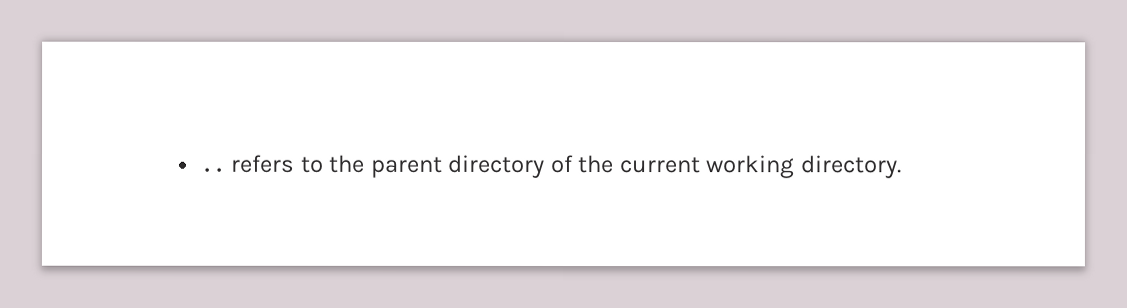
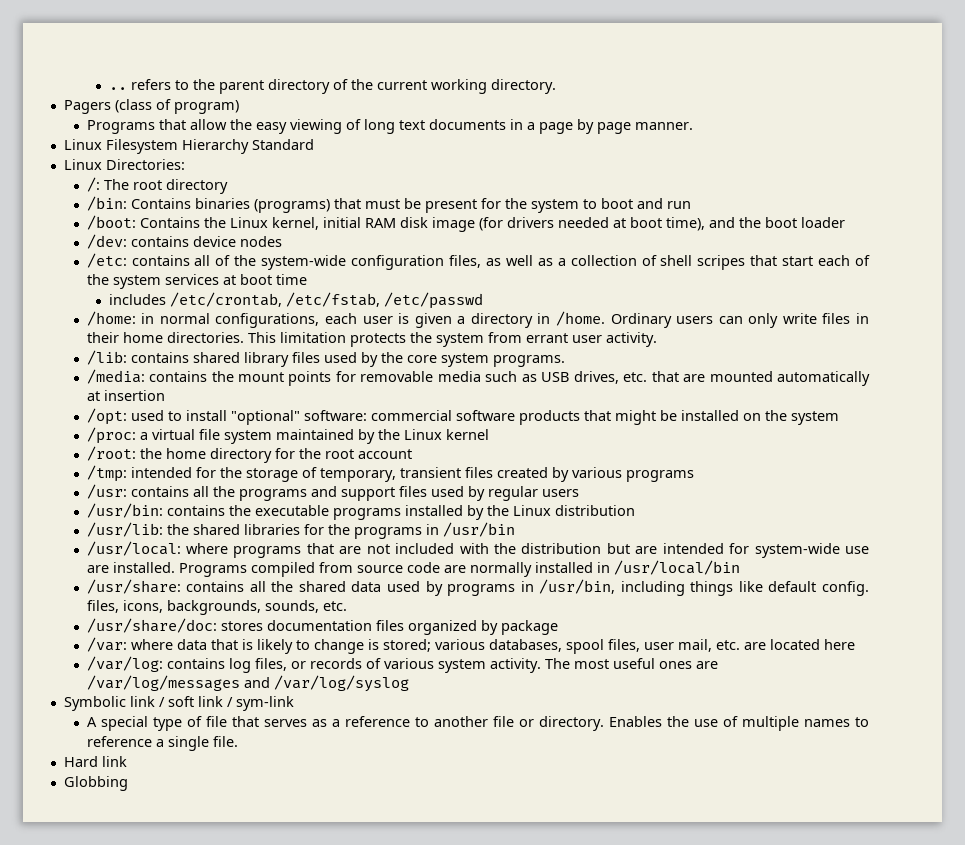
(901, 167) none -> [63,99,239,114] [86,119,693,134] [63,139,314,154] [63,159,185,170] [86,177,228,194] [86,196,691,213] [86,215,845,232] [86,234,282,249] [86,253,870,270] [86,274,307,289] [109,292,484,309] [86,311,869,328] [86,332,657,347] [86,350,565,367] [86,369,871,386] [86,390,165,401] [86,408,839,425] [86,427,489,444] [86,446,412,463] [86,465,694,482] [86,484,579,501] [86,503,635,520] [86,522,515,539] [86,541,869,558] [86,560,740,577] [86,579,869,596] [86,600,347,615] [86,618,558,635] [86,637,855,654] [86,656,718,673] [86,675,409,692] [63,696,294,711] [86,716,869,731] [86,736,238,751] [63,756,127,767] [63,776,128,791] // Pagers (class of program) // Programs that allow the easy viewing of long text documents in a page by page manner. // Linux Filesystem Hierarchy Standard // Linux Directories: // /: The root directory // /bin: Contains binaries (programs) that must be present for the system to boot and run // /boot: Contains the Linux kernel, initial RAM disk image (for drivers needed at boot time), and the boot loader // /dev: contains device nodes // /etc: contains all of the system-wide configuration files, as well as a collection of shell scripes that start each of the system services at boot time // includes /etc/crontab, /etc/fstab, /etc/passwd // /home: in normal configurations, each user is given a directory in /home. Ordinary users can only write files in their home directories. This limitation protects the system from errant user activity. // /lib: contains shared library files used by the core system programs. // /media: contains the mount points for removable media such as USB drives, etc. that are mounted automatically at insertion // /opt: used to install "optional" software: commercial software products that might be installed on the system // /proc: a virtual file system maintained by the Linux kernel // /root: the home directory for the root account // /tmp: intended for the storage of temporary, transient files created by various programs // /usr: contains all the programs and support files used by regular users // /usr/bin: contains the executable programs installed by the Linux distribution // /usr/lib: the shared libraries for the programs in /usr/bin // /usr/local: where programs that are not included with the distribution but are intended for system-wide use are installed. Programs compiled from source code are normally installed in /usr/local/bin // /usr/share: contains all the shared data used by programs in /usr/bin, including things like default config. files, icons, backgrounds, sounds, etc. // /usr/share/doc: stores documentation files organized by package // /var: where data that is likely to change is stored; various databases, spool files, user mail, etc. are located here // /var/log: contains log files, or records of various system activity. The most useful ones are /var/log/messages and /var/log/syslog // Symbolic link / soft link / sym-link // A special type of file that serves as a reference to another file or directory. Enables the use of multiple names to reference a single file. // Hard link // Globbing

